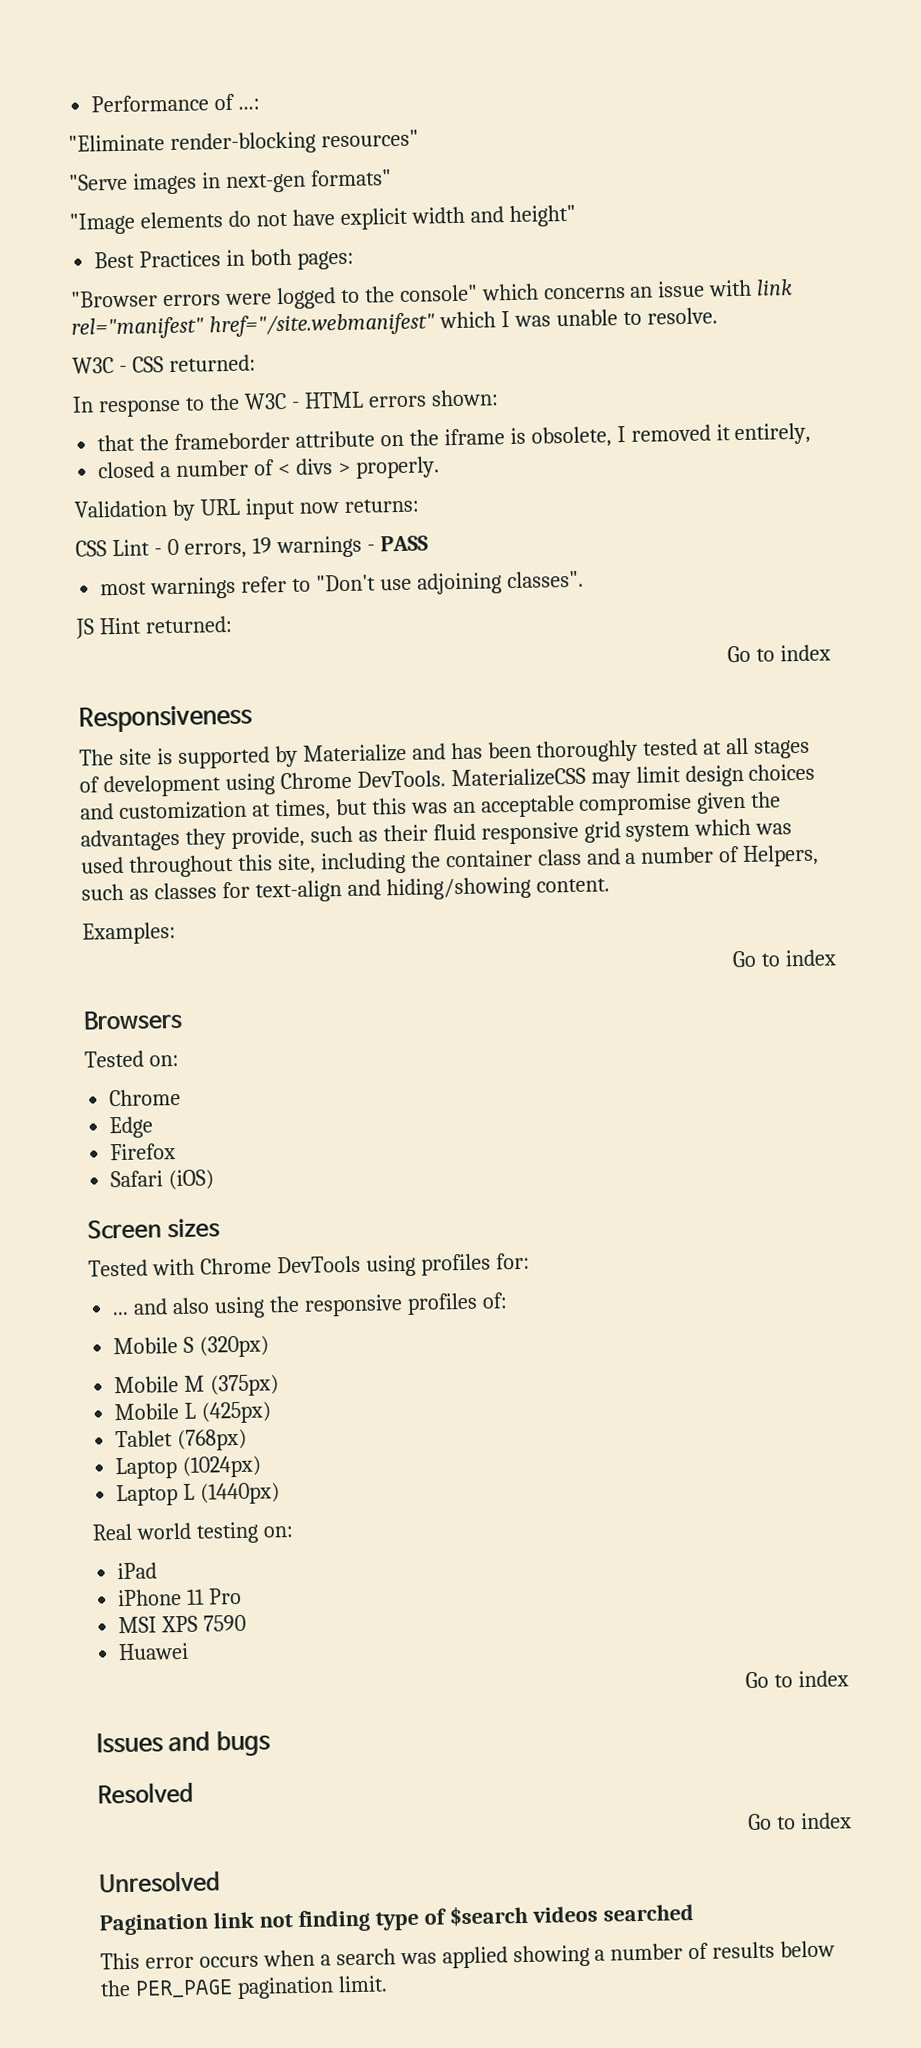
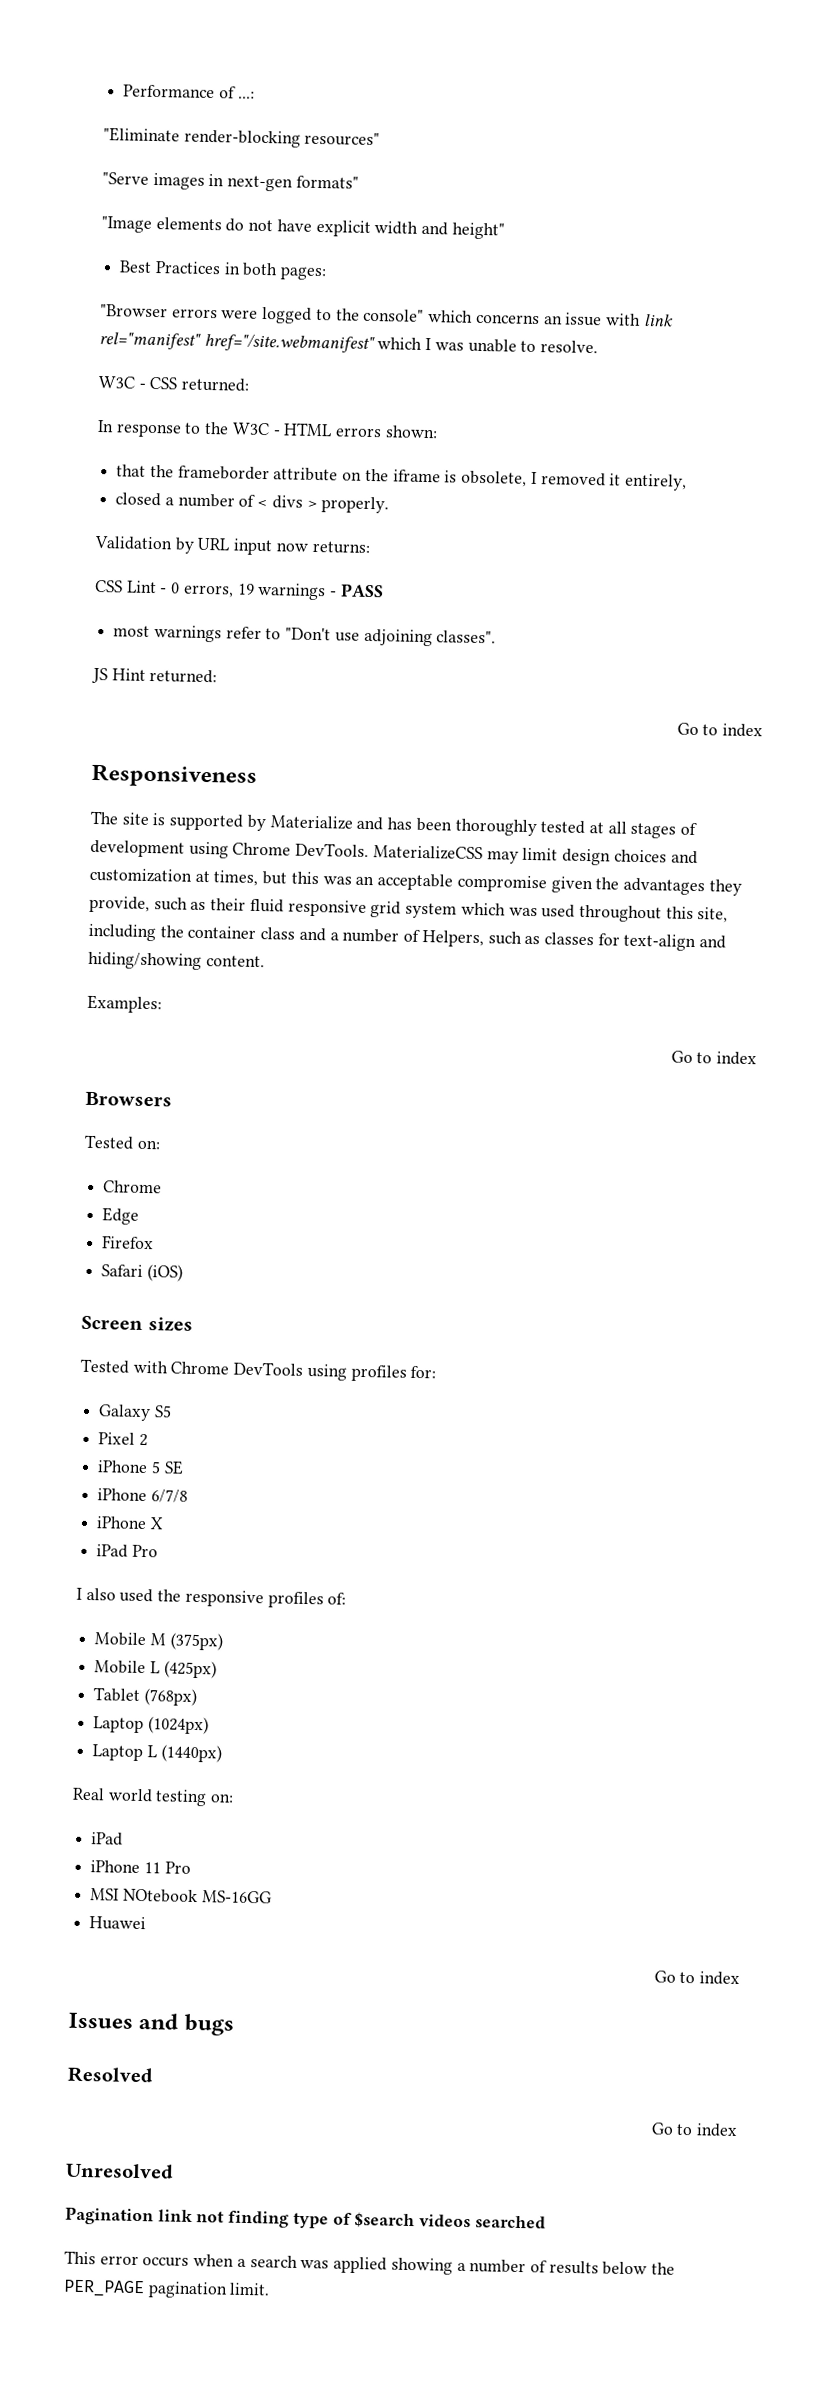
[113,1296,266,1319] ... and also using -> [98,1404,172,1422] [98,1432,148,1447] [97,1460,184,1475] [97,1488,188,1503] [96,1516,164,1530] [96,1544,158,1558] [76,1587,154,1603] Galaxy S5 // Pixel 2 // iPhone 5 SE // iPhone 6/7/8 // iPhone X // iPad Pro // I also used
[113,1335,270,1358] // Mobile S (320px) -> (347, 1598) none
[161,1614,247,1633] XPS 7590 -> [122,1888,272,1904] NOtebook MS-16GG

